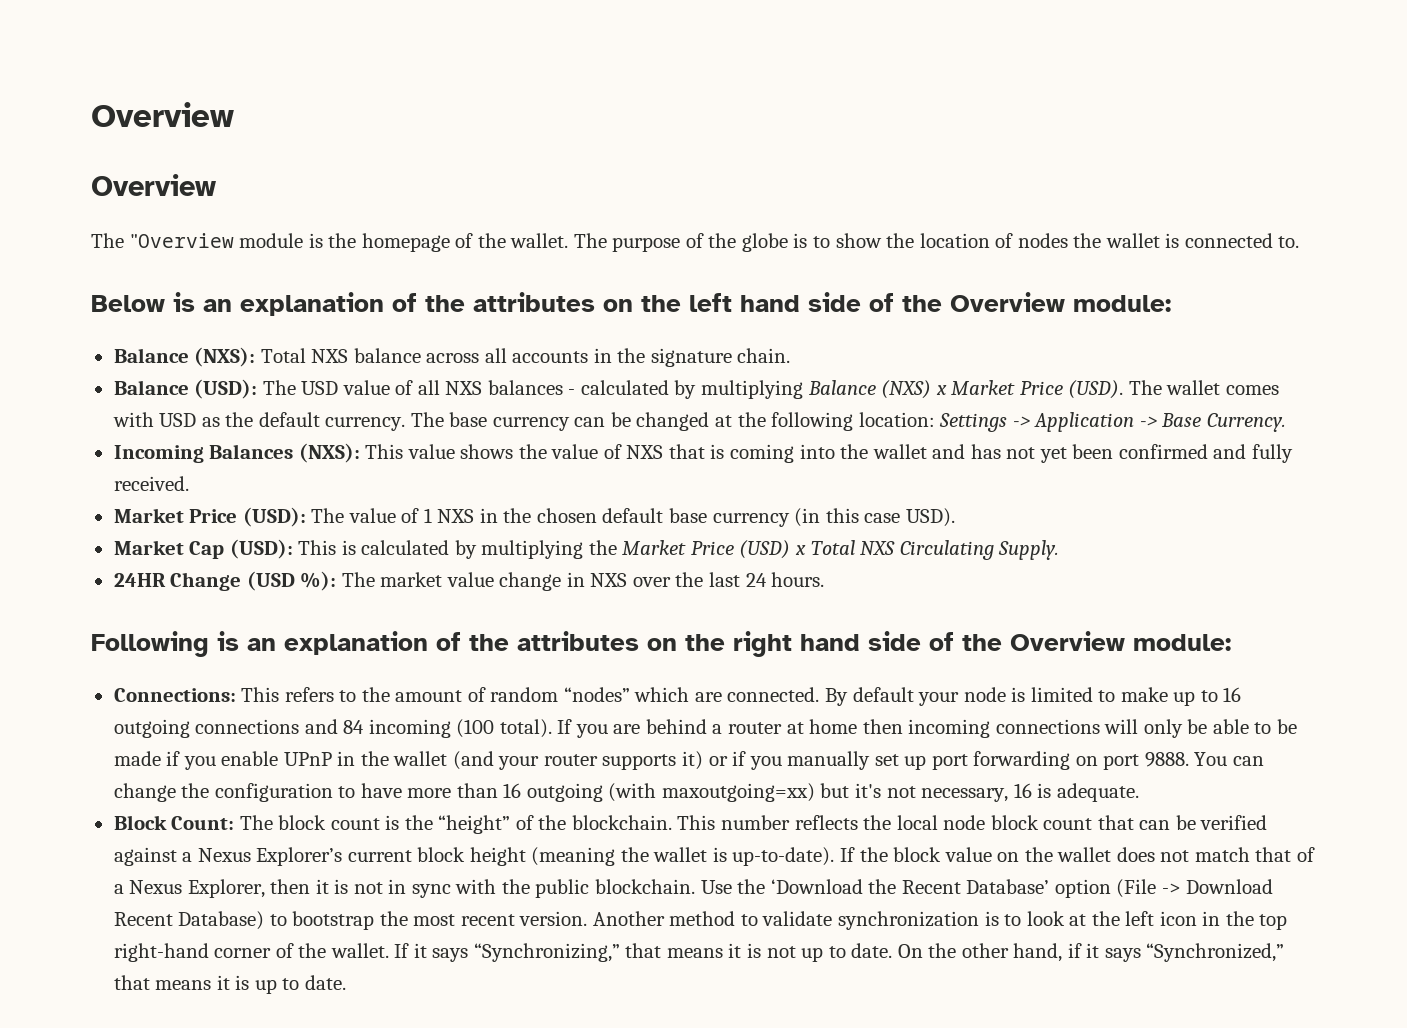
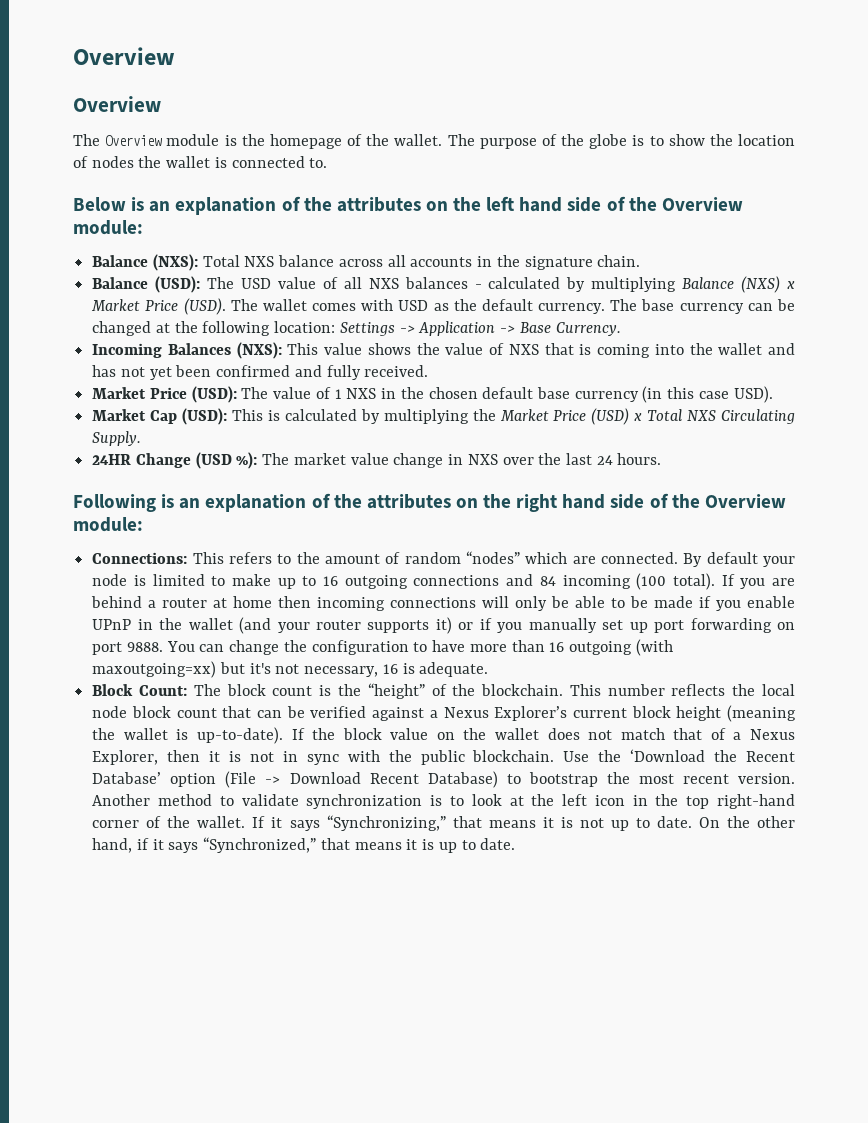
[129,233,234,248] "Overview -> [105,135,163,146] Overview

